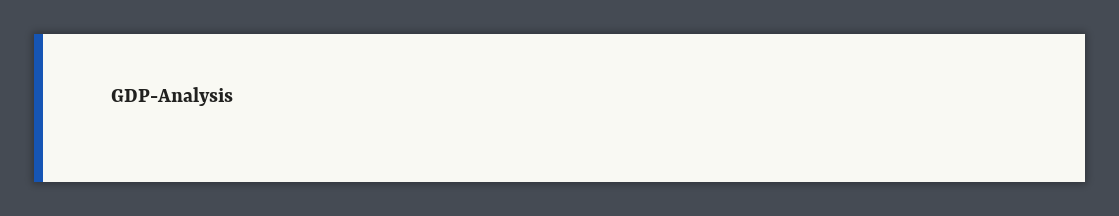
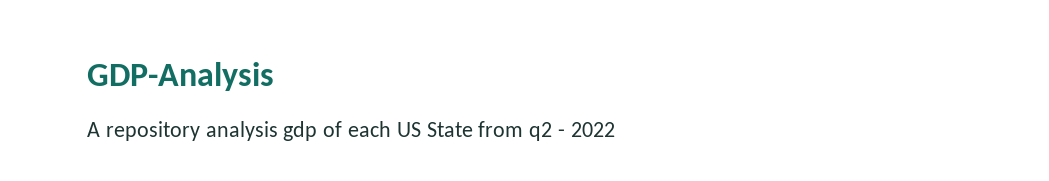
(233, 96) none -> [87,121,615,141] // A repository analysis gdp of each US State from q2 - 2022

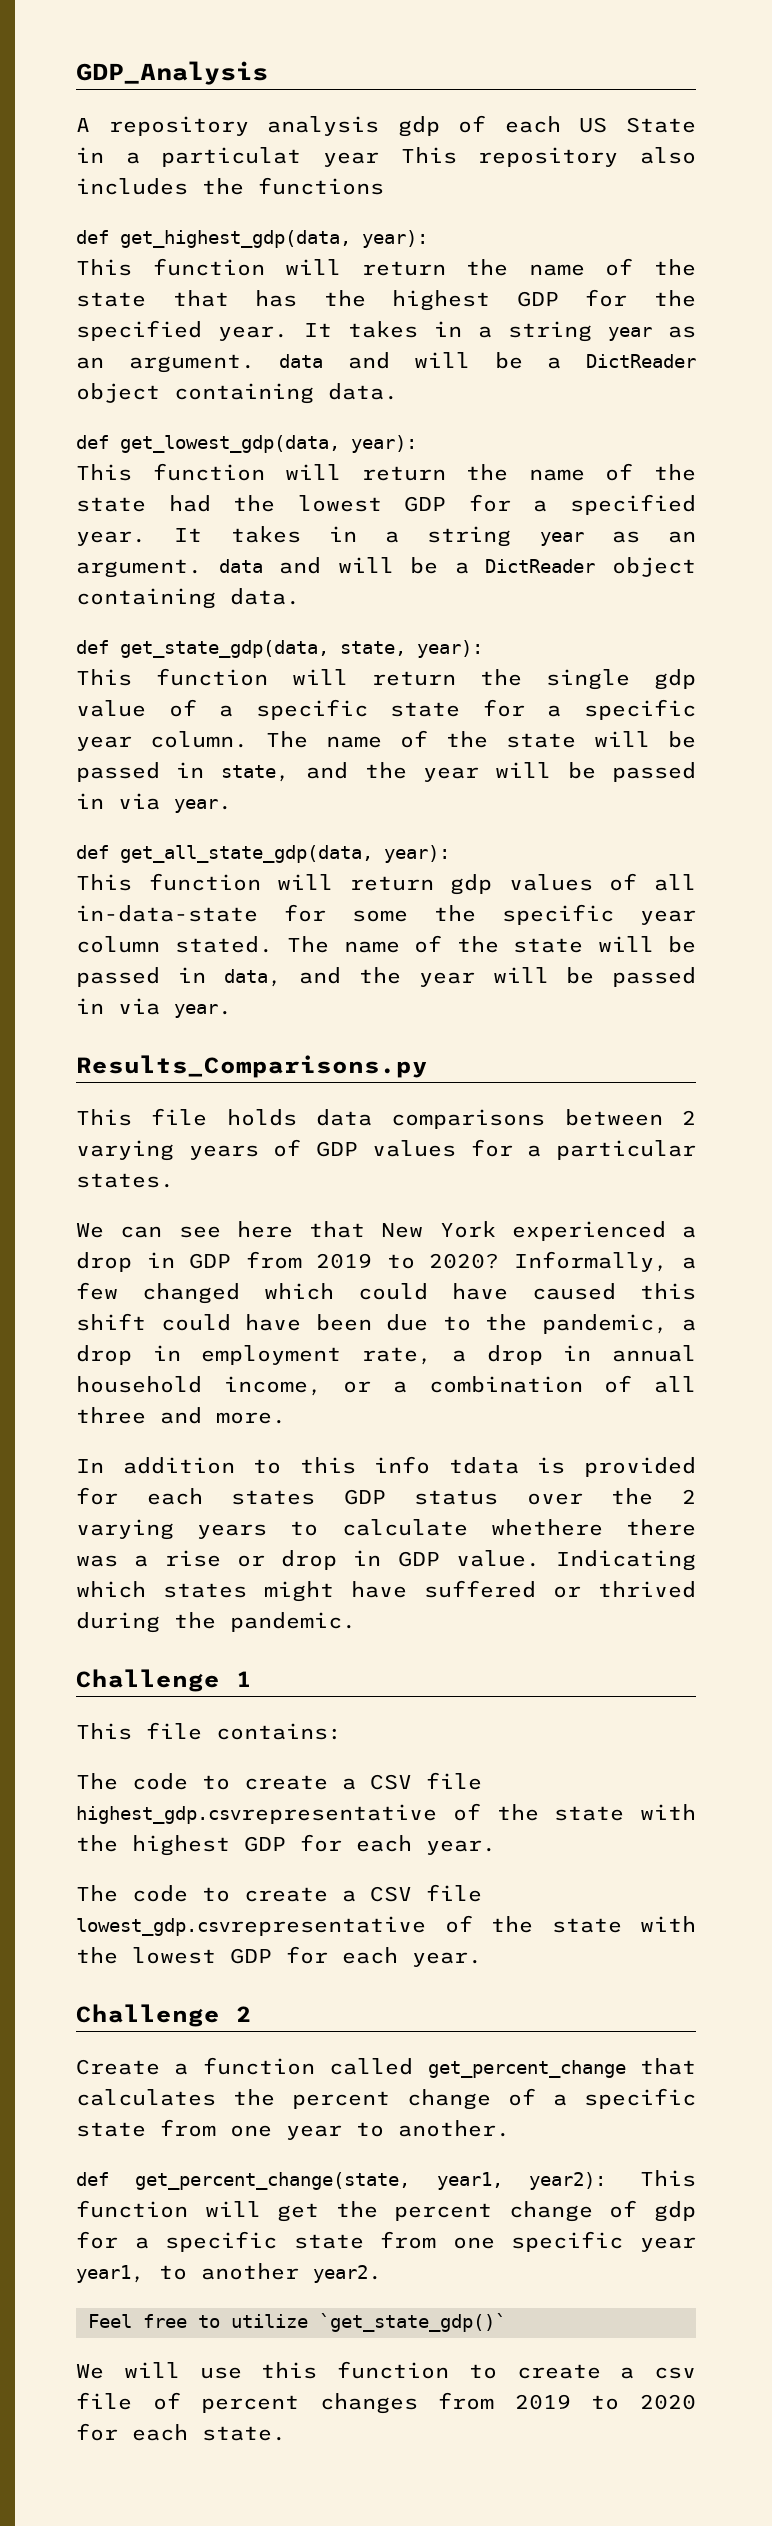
[87,62,274,91] GDP-Analysis -> [76,61,268,85] GDP_Analysis
[478,121,615,141] from q2 - 2022 -> [76,147,696,167] [76,177,384,195] [76,230,428,248] [76,258,696,276] [76,289,696,311] [76,320,696,342] [76,352,696,373] [76,383,398,404] [76,435,417,453] [76,463,696,481] [76,494,696,515] [76,526,696,547] [76,557,696,578] [76,588,300,609] [76,640,483,658] [76,668,696,690] [76,699,696,720] [76,730,696,751] [76,762,696,782] [76,793,232,813] [76,845,450,863] [76,873,696,895] [76,904,696,925] [76,935,696,953] [76,967,696,987] [76,998,232,1018] [76,1055,428,1078] [76,1108,696,1129] [76,1139,696,1161] [76,1173,174,1188] [76,1221,696,1241] [76,1251,696,1272] [76,1282,696,1304] [76,1313,696,1334] [76,1345,696,1365] [76,1375,696,1396] [76,1407,286,1424] [76,1456,696,1477] [76,1487,696,1505] [76,1519,696,1540] [76,1550,696,1571] [76,1580,696,1602] [76,1612,356,1633] [76,1669,252,1692] [76,1722,342,1740] [76,1772,482,1790] [76,1803,696,1824] [76,1834,496,1856] [76,1884,482,1902] [76,1915,696,1936] [76,1946,482,1967] [76,2004,252,2027] [76,2057,696,2078] [76,2088,696,2110] [76,2119,510,2140] [76,2170,696,2190] [76,2200,696,2222] [76,2231,696,2252] [76,2263,382,2283] [88,2313,506,2332] [76,2361,696,2379] [76,2392,696,2414] [76,2423,286,2441] in a particulat year This repository also includes the functions // def get_highest_gdp(data, year): // This function will return the name of the state that has the highest GDP for the specified year. It takes in a string year as an argument. data and will be a DictReader object containing data. // def get_lowest_gdp(data, year): // This function will return the name of the state had the lowest GDP for a specified year. It takes in a string year as an argument. data and will be a DictReader object containing data. // def get_state_gdp(data, state, year): // This function will return the single gdp value of a specific state for a specific year column. The name of the state will be passed in state, and the year will be passed in via year. // def get_all_state_gdp(data, year): // This function will return gdp values of all in-data-state for some the specific year column stated. The name of the state will be passed in data, and the year will be passed in via year. // Results_Comparisons.py // This file holds data comparisons between 2 varying years of GDP values for a particular states. // We can see here that New York experienced a drop in GDP from 2019 to 2020? Informally, a few changed which could have caused this shift could have been due to the pandemic, a drop in employment rate, a drop in annual household income, or a combination of all three and more. // In addition to this info tdata is provided for each states GDP status over the 2 varying years to calculate whethere there was a rise or drop in GDP value. Indicating which states might have suffered or thrived during the pandemic. // Challenge 1 // This file contains: // The code to create a CSV file highest_gdp.csvrepresentative of the state with the highest GDP for each year. // The code to create a CSV file lowest_gdp.csvrepresentative of the state with the lowest GDP for each year. // Challenge 2 // Create a function called get_percent_change that calculates the percent change of a specific state from one year to another. // def get_percent_change(state, year1, year2): This function will get the percent change of gdp for a specific state from one specific year year1, to another year2. // Feel free to utilize `get_state_gdp()` // We will use this function to create a csv file of percent changes from 2019 to 2020 for each state.

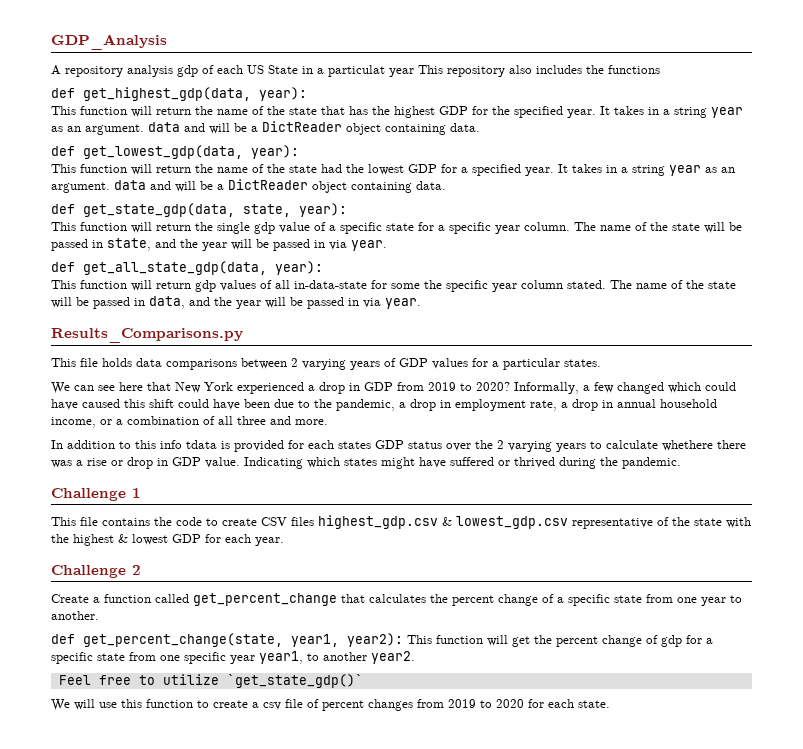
[216,1723,342,1740] [76,1772,482,1790] [76,1804,437,1824] contains: // The code to create a CSV file highest_gdp.csvrepresentative -> [102,515,653,529] contains the code to create CSV files highest_gdp.csv & lowest_gdp.csv representative
[244,1834,496,1855] [76,1884,482,1902] [76,1915,696,1936] [76,1947,118,1964] GDP for each year. // The code to create a CSV file lowest_gdp.csvrepresentative of the state with the -> [118,534,128,543] &

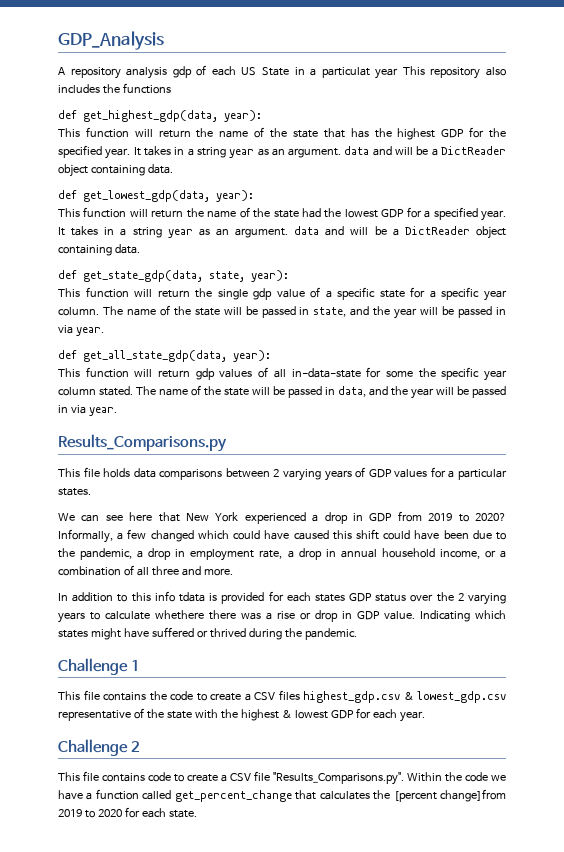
(257, 522) none -> [244,693,251,701] a
[51,594,89,603] Create -> [58,771,506,785] [58,790,83,800] This file contains code to create a CSV file "Results_Comparisons.py". Within the code we have
[452,594,742,606] [51,611,99,620] [51,633,713,647] [51,651,415,664] [58,674,363,688] [51,699,444,711] percent change of a specific state from one year to another. // def get_percent_change(state, year1, year2): This function will get the percent change of gdp for a specific state from one specific year year1, to another year2. // Feel free to utilize `get_state_gdp()` // We will use this function to create a csv file of percent changes from -> [393,789,507,802] [percent change]from

